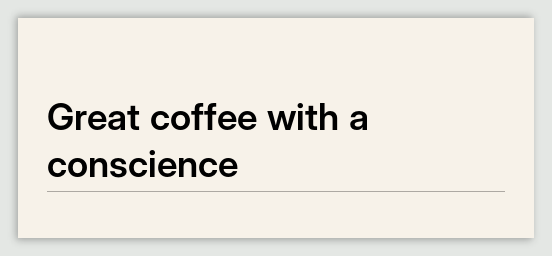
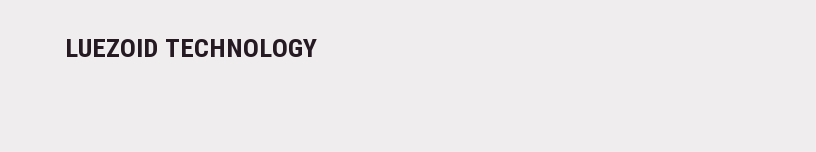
[47,103,369,130] [47,150,238,178] Great coffee with a conscience -> [65,39,318,57] LUEZOID TECHNOLOGY

